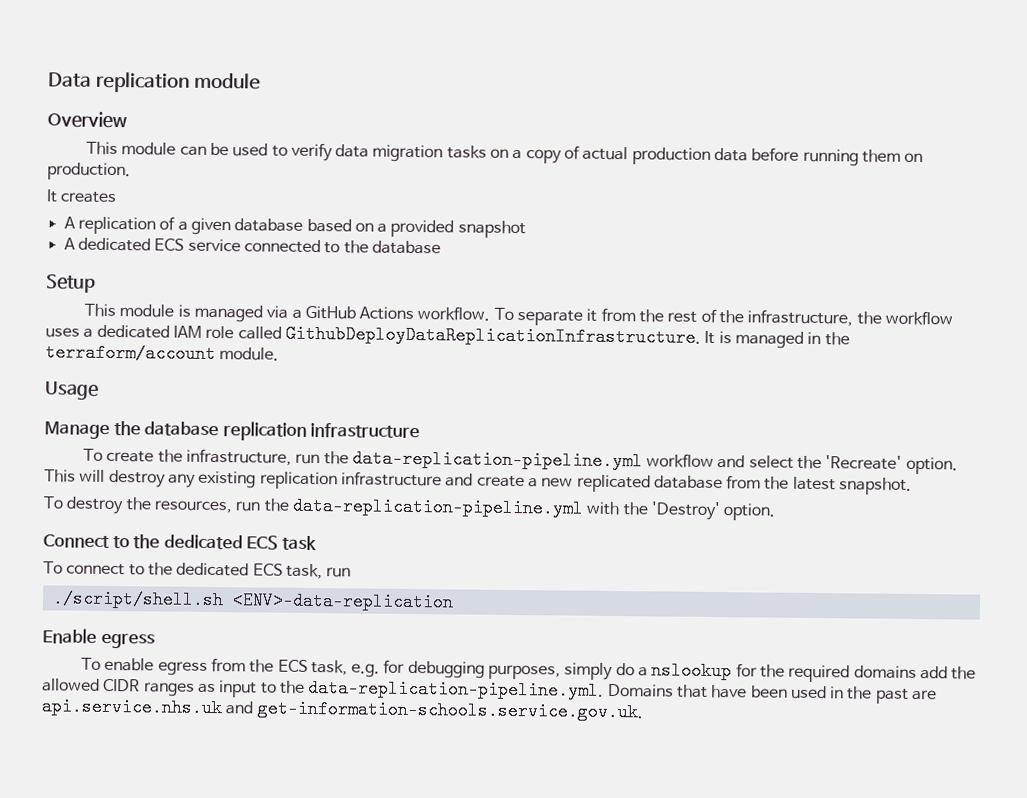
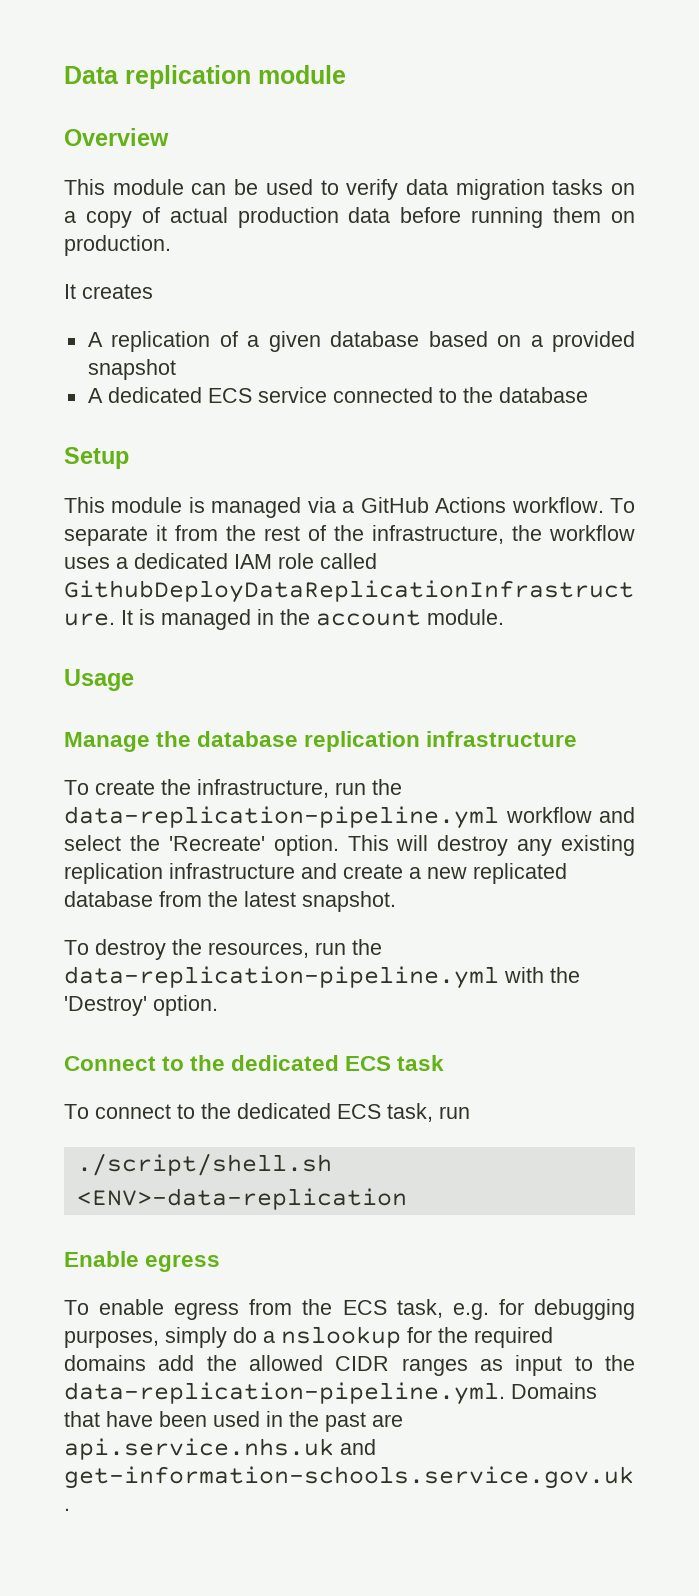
[45,343,216,364] terraform/account -> [316,610,421,626] account

